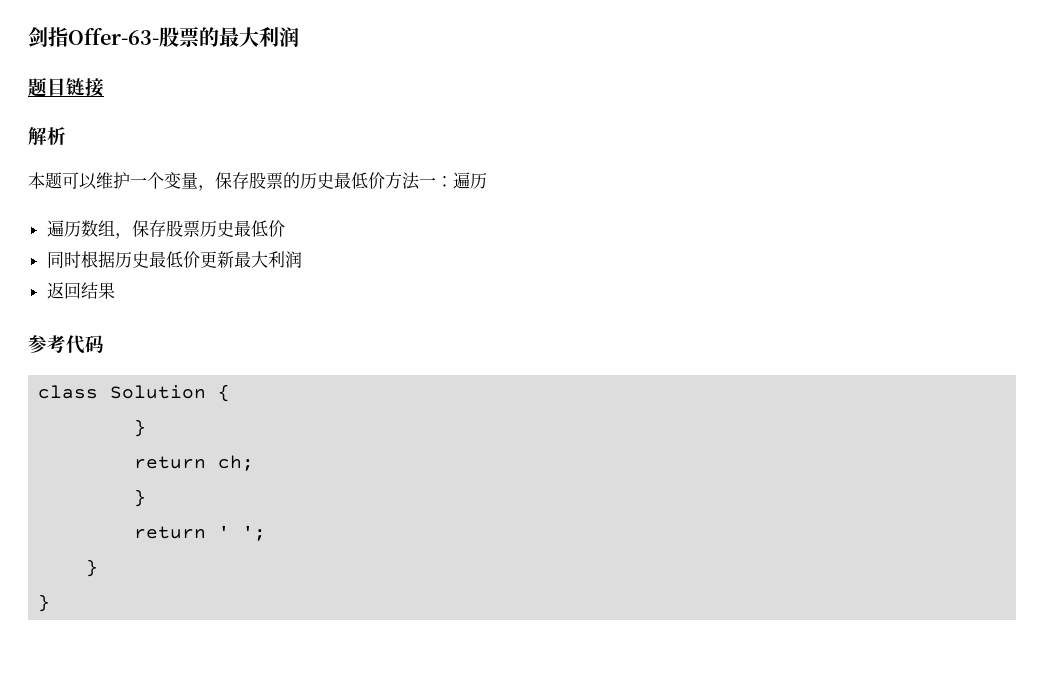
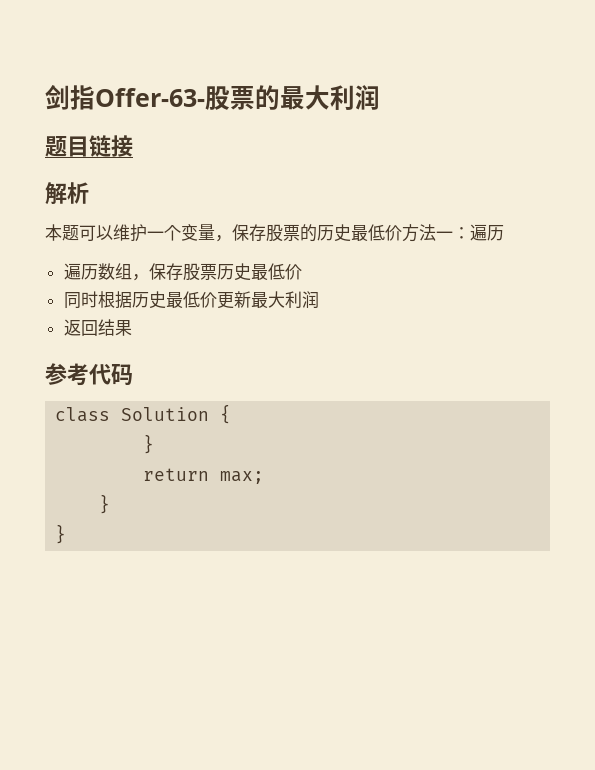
[218,455,255,471] [134,489,147,507] [134,525,267,541] ch; // } // return ' '; -> [220,471,265,484] max;

